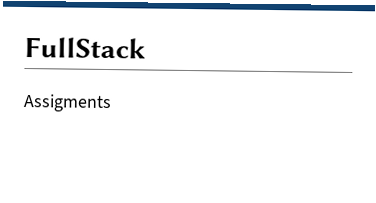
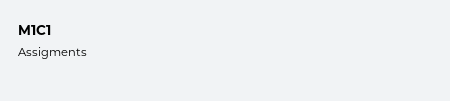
[24,37,146,59] FullStack -> [18,25,51,35] M1C1

